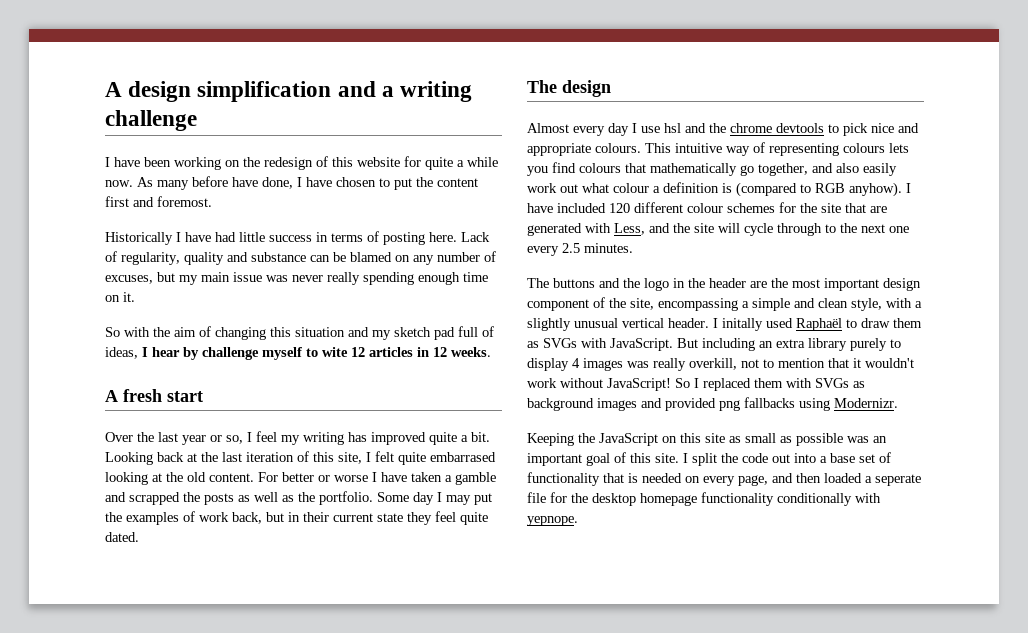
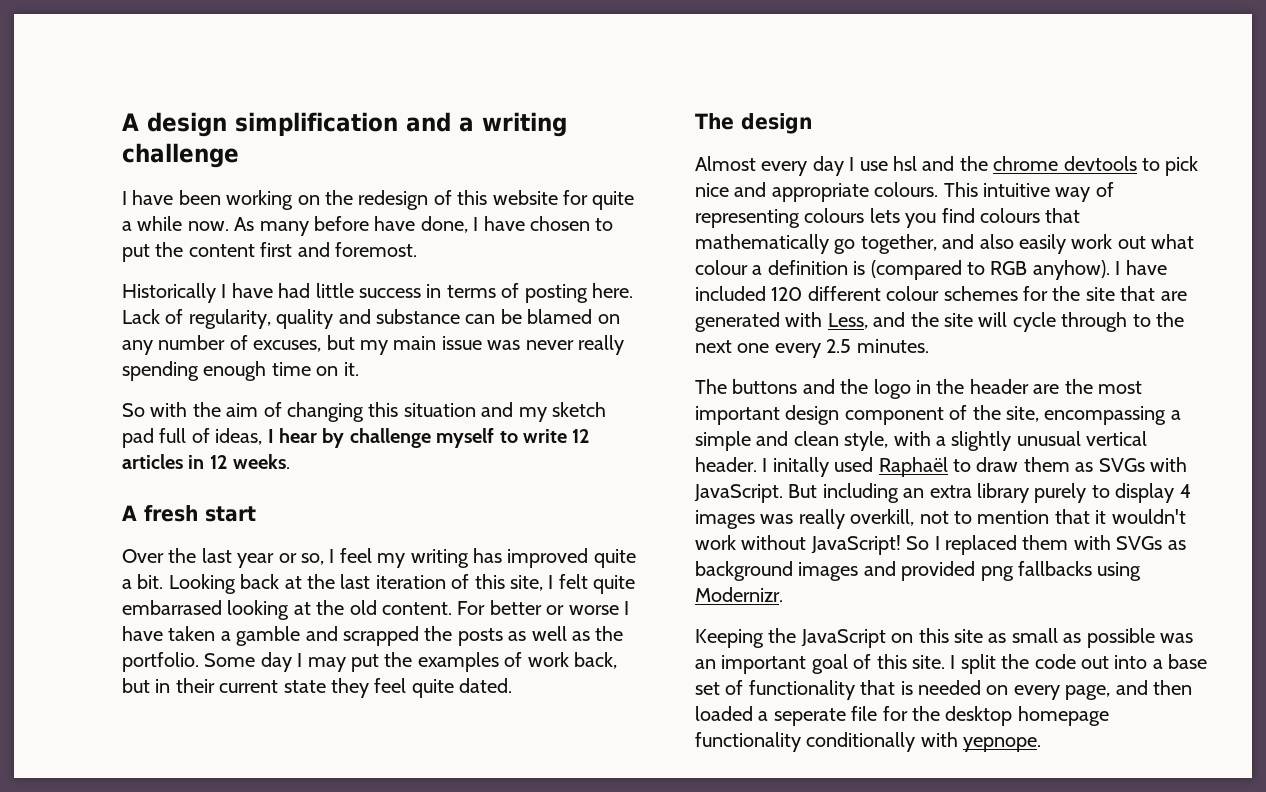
[322,347,348,357] wite -> [523,429,567,443] write

